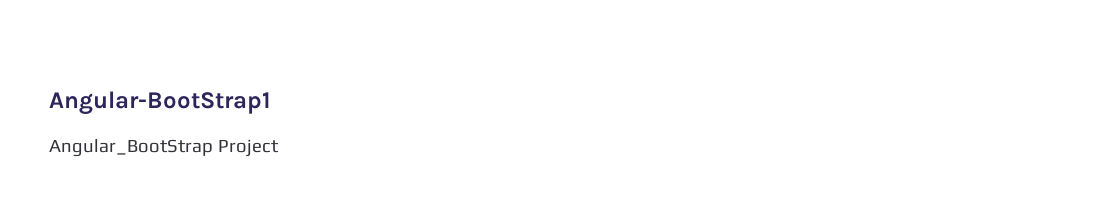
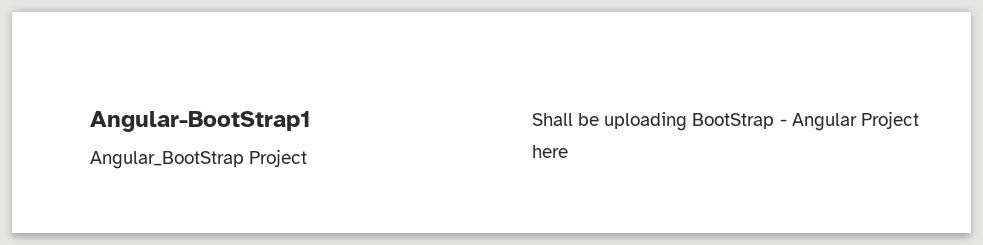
(279, 148) none -> [532,111,919,131] [532,145,568,158] // Shall be uploading BootStrap - Angular Project here

